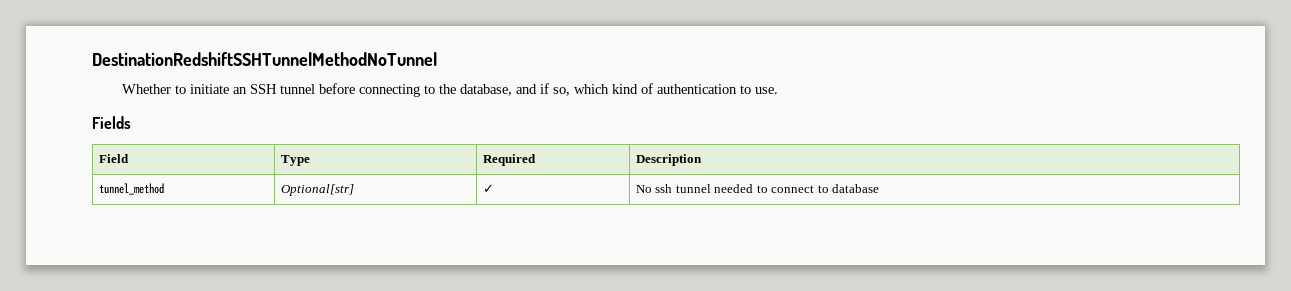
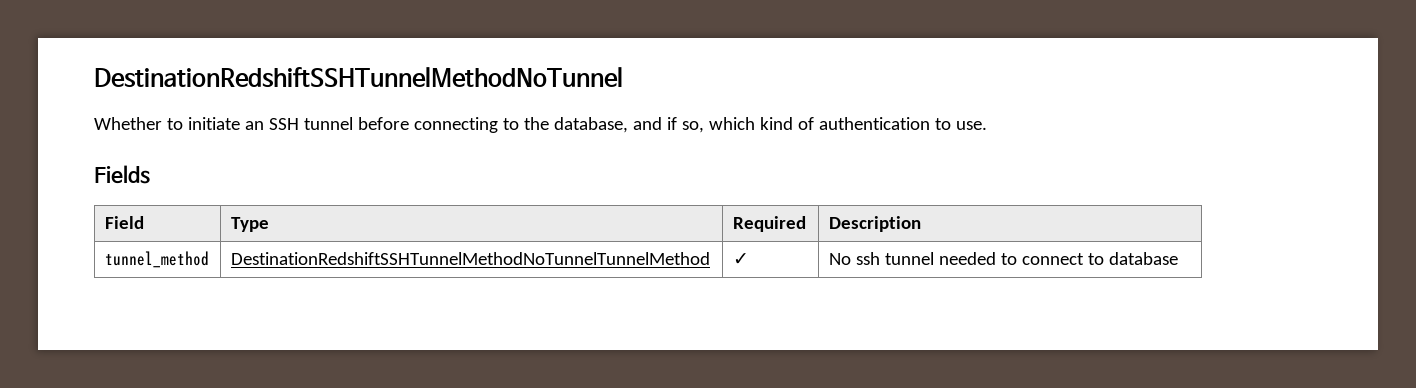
[280,184,354,196] Optional[str] -> [230,252,710,265] DestinationRedshiftSSHTunnelMethodNoTunnelTunnelMethod

